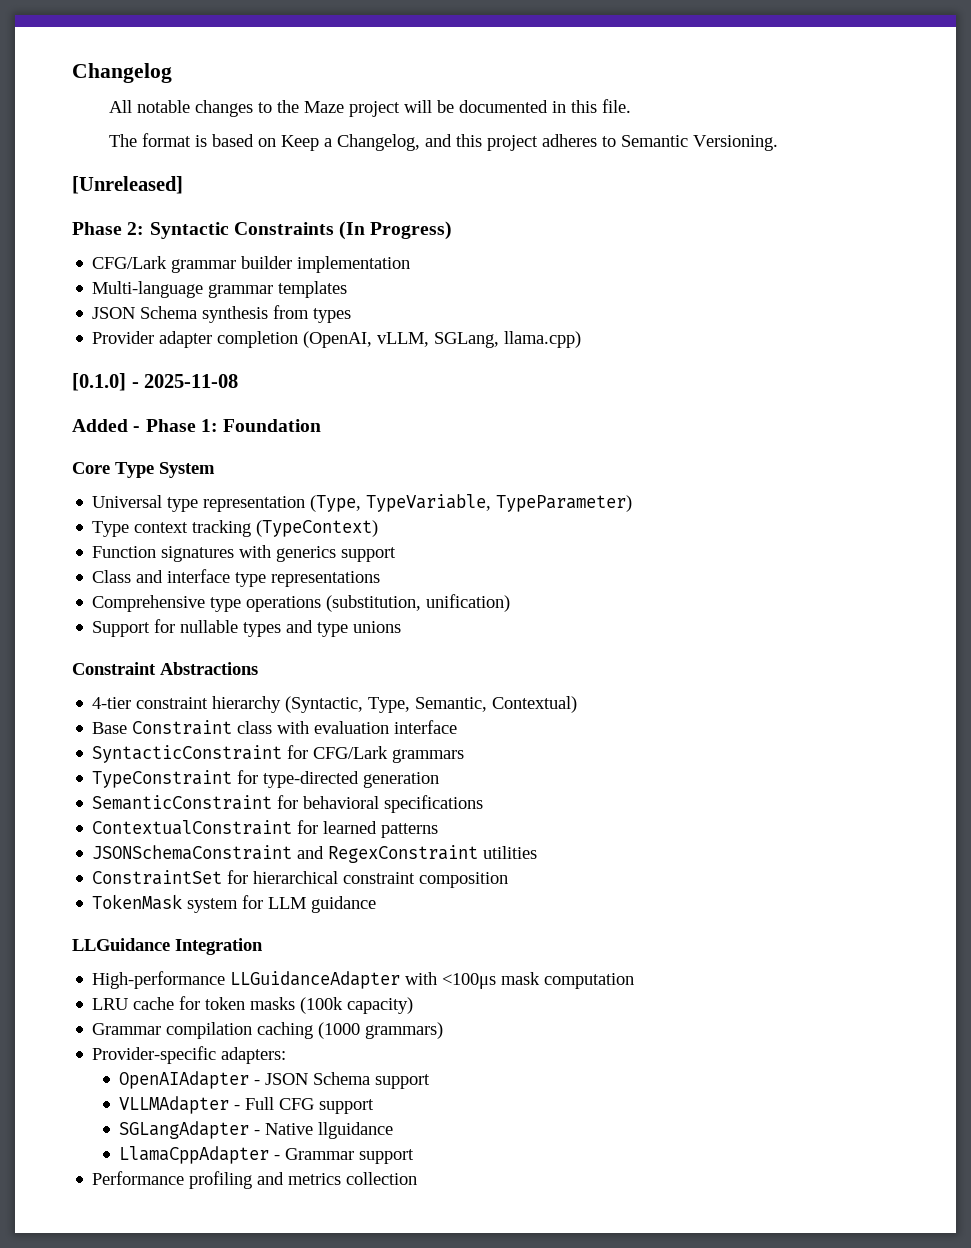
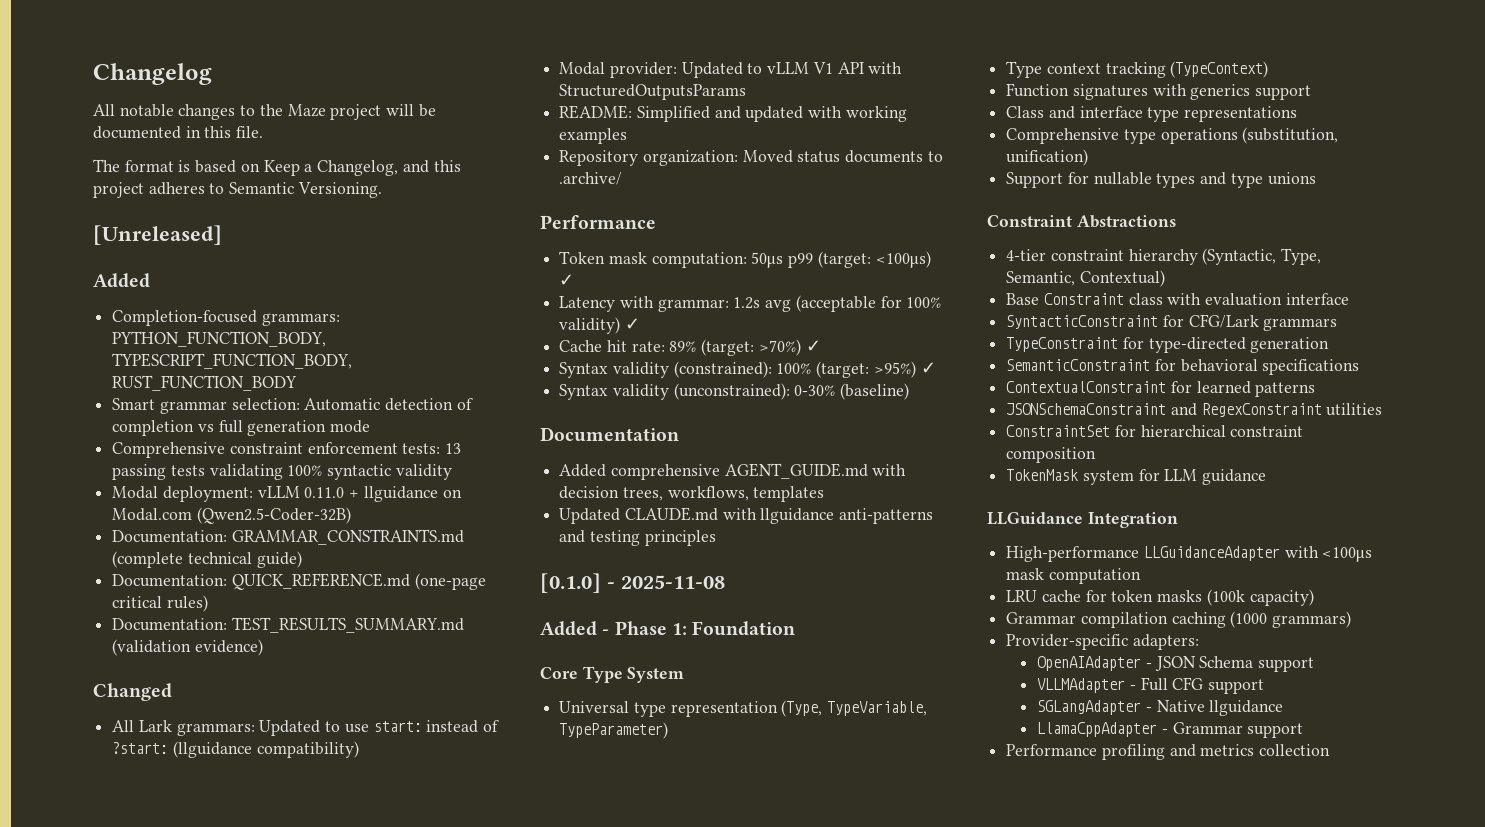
[72,221,453,240] [92,256,411,273] [92,281,348,298] [92,305,352,323] [92,331,582,348] Phase 2: Syntactic Constraints (In Progress) // CFG/Lark grammar builder implementation // Multi-language grammar templates // JSON Schema synthesis from types // Provider adapter completion (OpenAI, vLLM, SGLang, llama.cpp) -> [93,273,150,288] [112,310,340,326] [112,331,327,347] [112,353,353,369] [112,375,298,391] [112,398,473,414] [112,420,371,436] [112,442,462,458] [112,464,452,480] [112,486,462,502] [112,507,351,524] [112,529,464,545] [112,551,302,568] [112,573,486,590] [112,595,208,612] [112,617,464,633] [112,639,263,656] [93,683,172,701] [112,720,500,736] [112,741,359,758] [559,62,903,78] [559,84,747,100] [559,105,907,122] [559,128,628,144] [559,150,943,166] [559,172,623,185] [540,215,656,229] [559,251,931,268] [559,274,575,286] [559,295,942,312] [559,317,640,334] [559,339,821,356] [559,361,936,378] [559,383,910,400] [540,427,679,442] [559,463,907,480] [559,486,825,502] [559,507,934,524] [559,530,716,546] Added // Completion-focused grammars: PYTHON_FUNCTION_BODY, TYPESCRIPT_FUNCTION_BODY, RUST_FUNCTION_BODY // Smart grammar selection: Automatic detection of completion vs full generation mode // Comprehensive constraint enforcement tests: 13 passing tests validating 100% syntactic validity // Modal deployment: vLLM 0.11.0 + llguidance on Modal.com (Qwen2.5-Coder-32B) // Documentation: GRAMMAR_CONSTRAINTS.md (complete technical guide) // Documentation: QUICK_REFERENCE.md (one-page critical rules) // Documentation: TEST_RESULTS_SUMMARY.md (validation evidence) // Changed // All Lark grammars: Updated to use start: instead of ?start: (llguidance compatibility) // Modal provider: Updated to vLLM V1 API with StructuredOutputsParams // README: Simplified and updated with working examples // Repository organization: Moved status documents to .archive/ // Performance // Token mask computation: 50μs p99 (target: <100μs) ✓ // Latency with grammar: 1.2s avg (acceptable for 100% validity) ✓ // Cache hit rate: 89% (target: >70%) ✓ // Syntax validity (constrained): 100% (target: >95%) ✓ // Syntax validity (unconstrained): 0-30% (baseline) // Documentation // Added comprehensive AGENT_GUIDE.md with decision trees, workflows, templates // Updated CLAUDE.md with llguidance anti-patterns and testing principles

